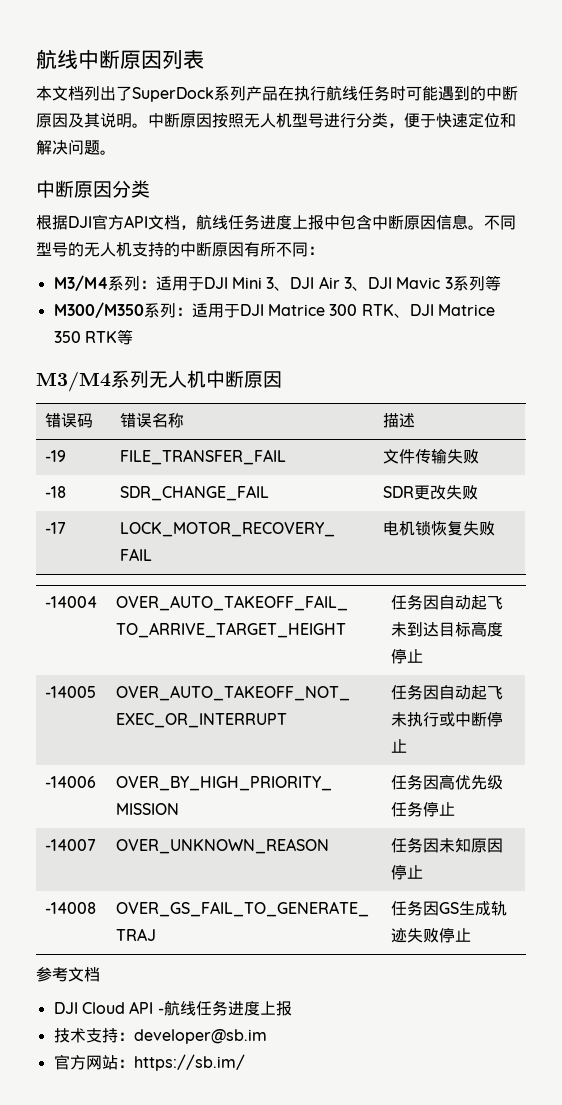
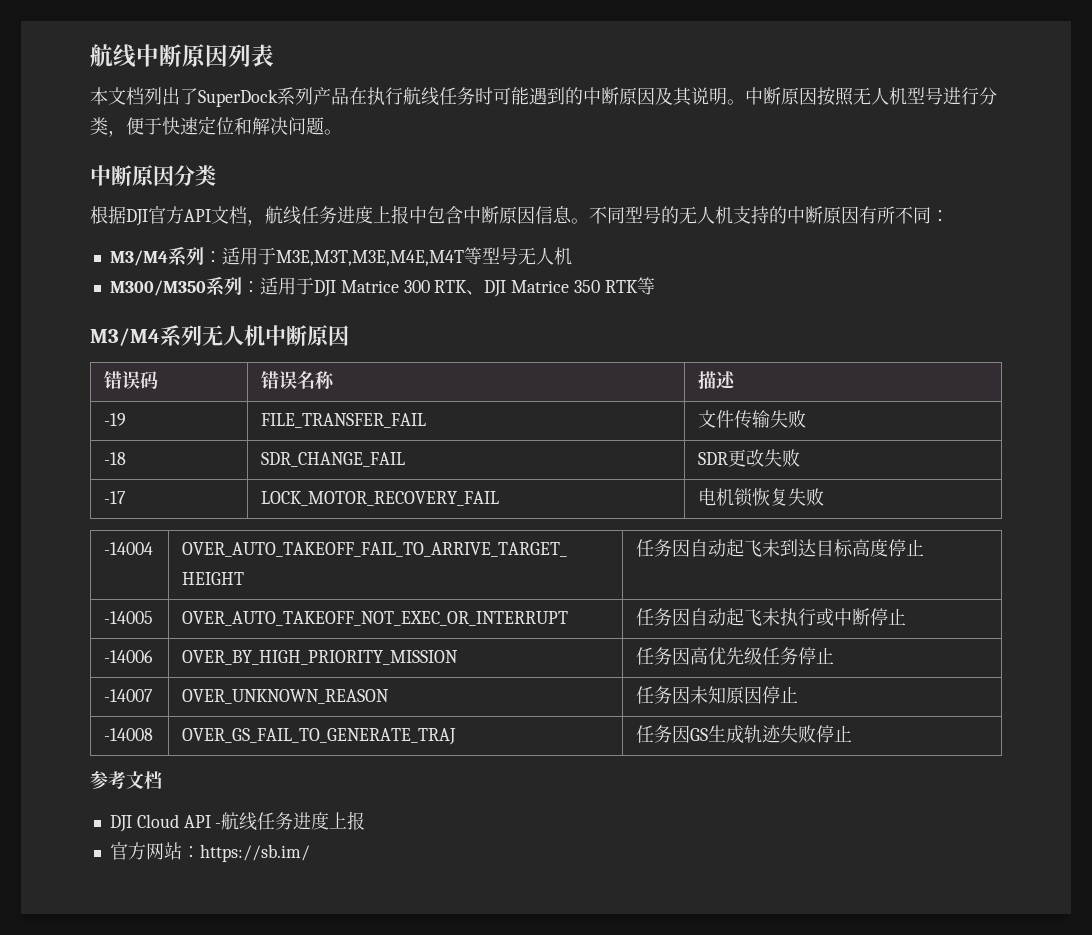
[203,275,501,291] DJI Mini 3、DJI Air 3、DJI Mavic 3系列等 -> [275,247,572,266] M3E,M3T,M3E,M4E,M4T等型号无人机
[53,1028,267,1044] // 技术支持：developer@sb.im -> (366, 820) none

